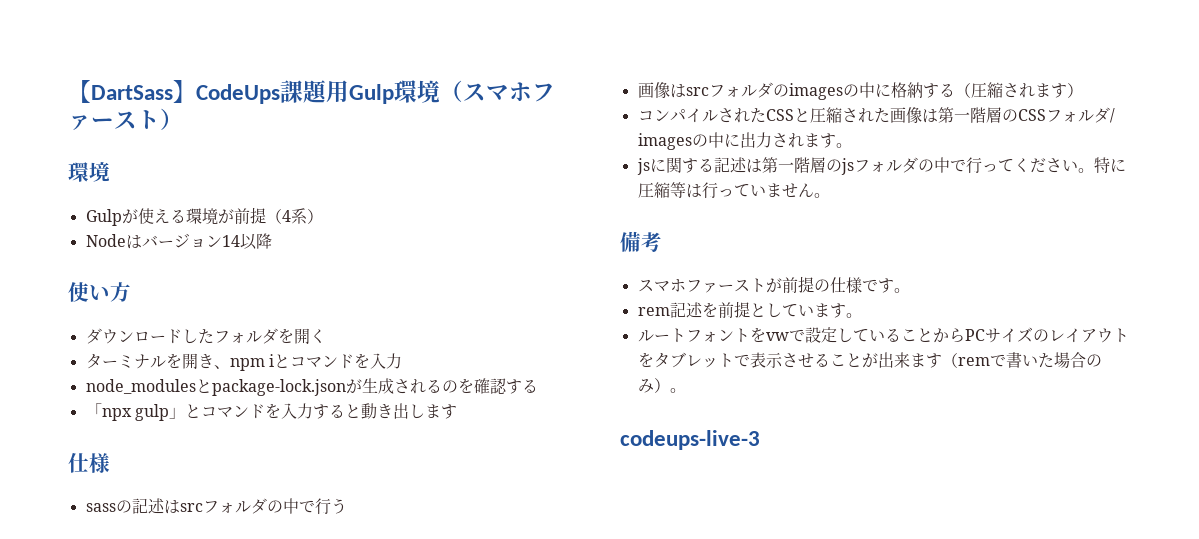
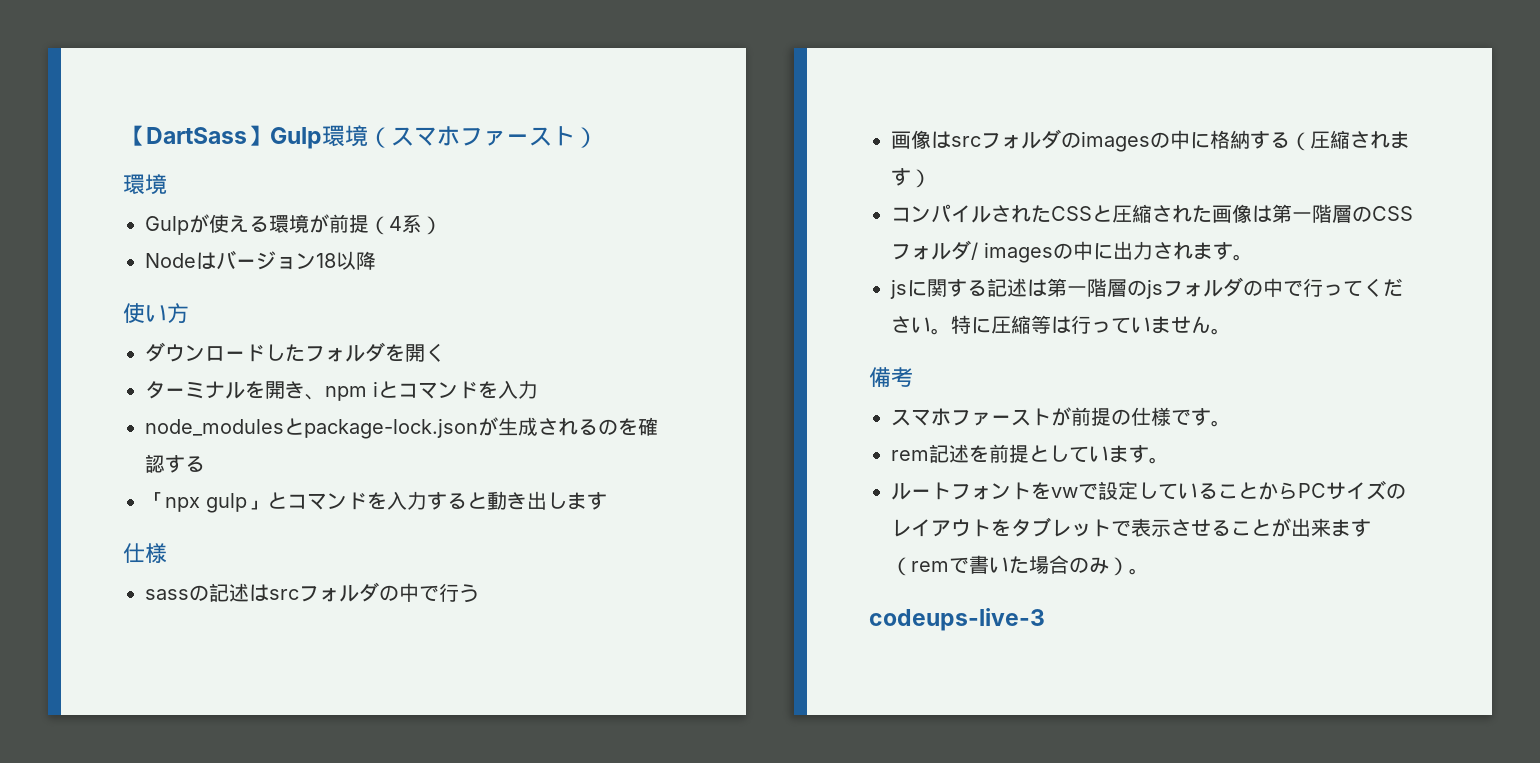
[196,80,349,104] CodeUps課題用 -> (270, 135) none
[221,235,240,247] 14 -> [316,253,336,268] 18

